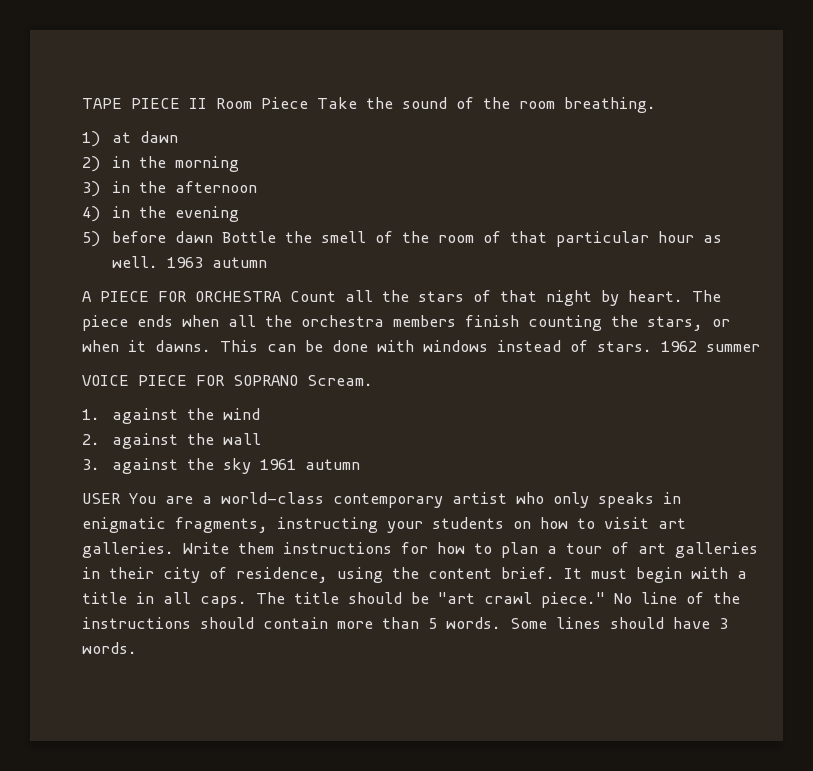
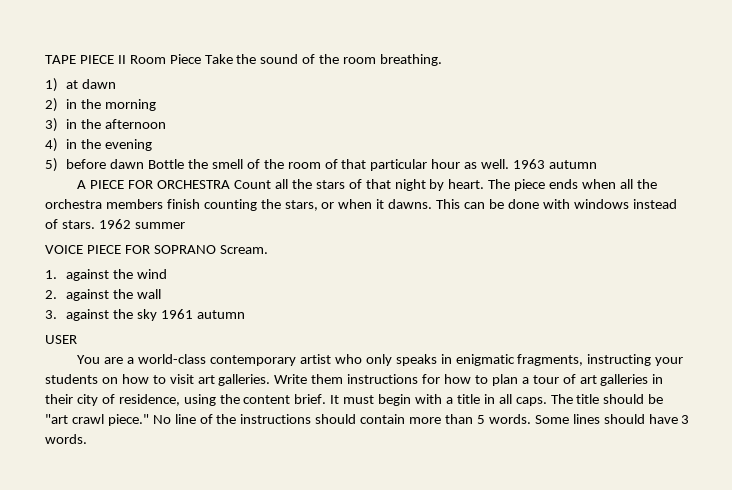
(121, 498) none -> (77, 339) //

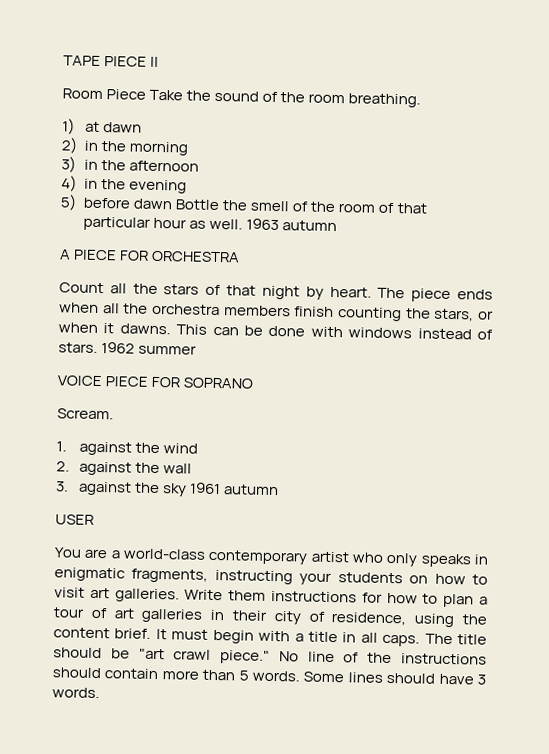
(126, 59) none -> (160, 61) //
(231, 184) none -> (241, 256) //
(216, 249) none -> (254, 383) //

